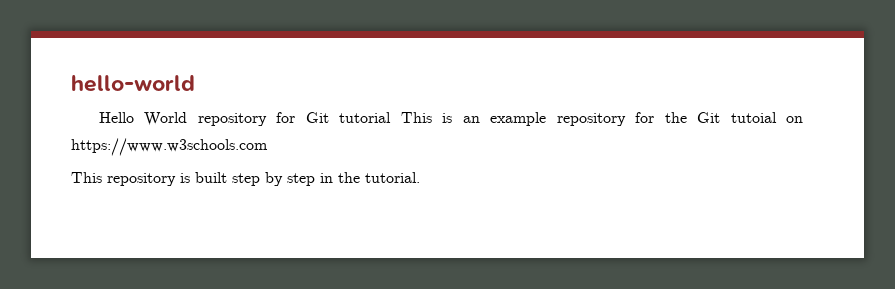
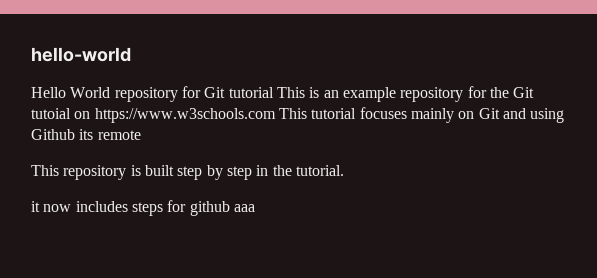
(268, 147) none -> [278,107,565,123] [31,129,141,140] This tutorial focuses mainly on Git and using Github its remote
(420, 177) none -> [31,200,255,216] // it now includes steps for github aaa

